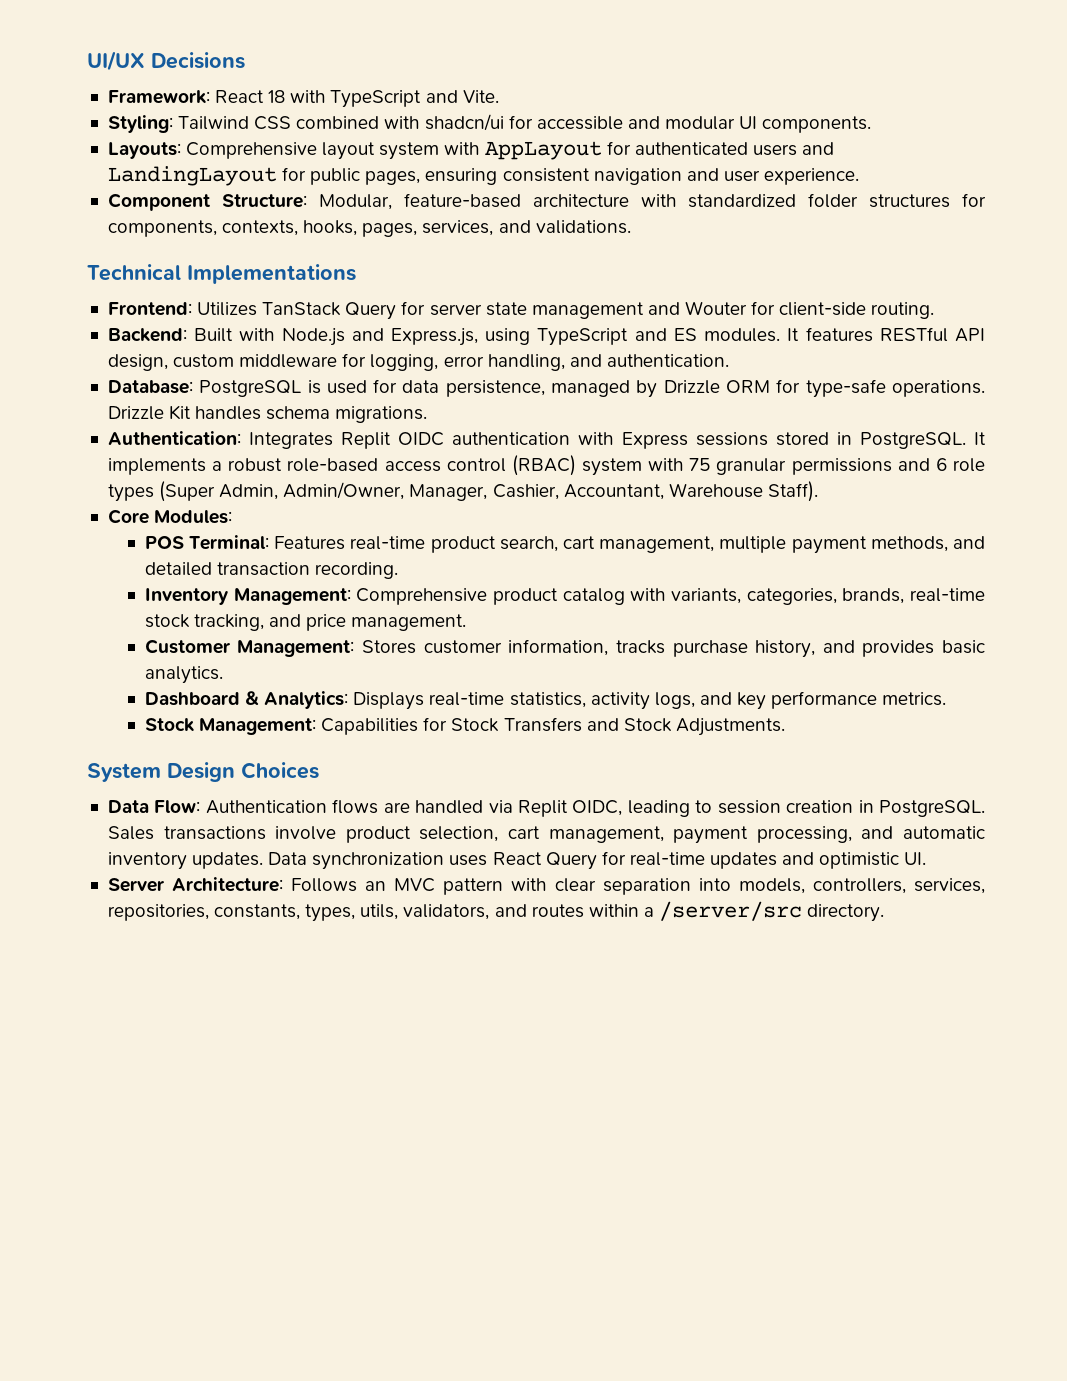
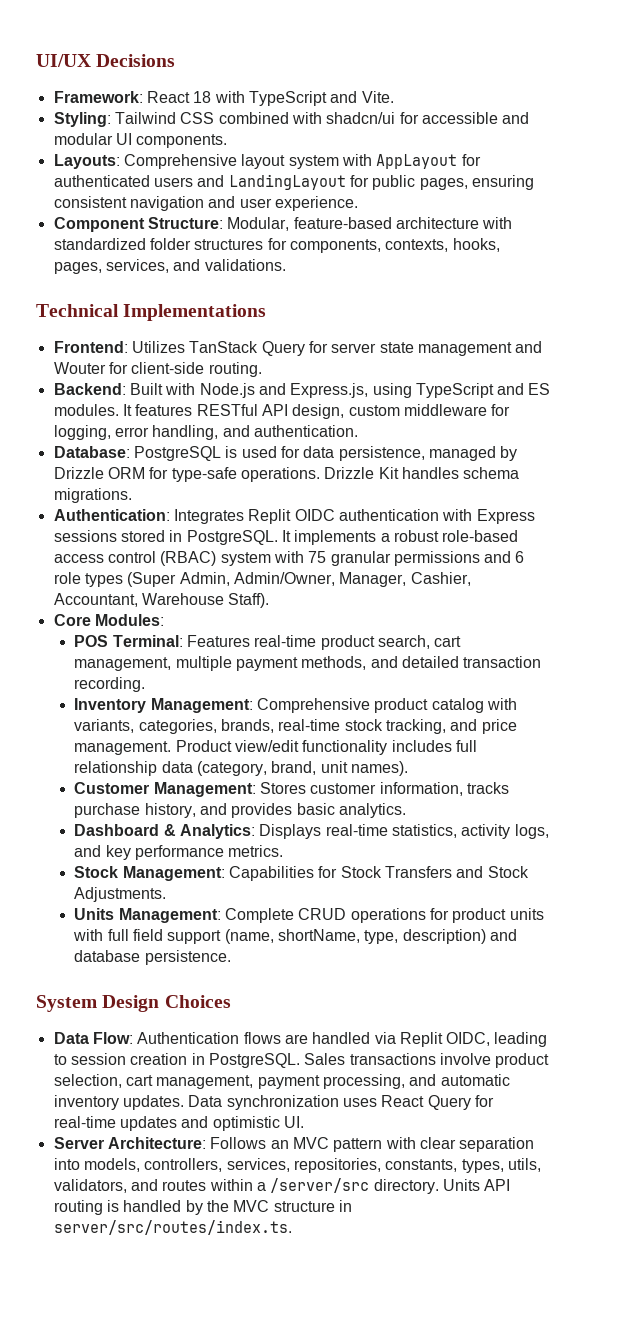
(467, 622) none -> [175,740,477,755] [74,761,408,776] Product view/edit functionality includes full relationship data (category, brand, unit names).
(785, 727) none -> [74,908,544,923] [73,929,517,944] [74,950,231,965] // Units Management: Complete CRUD operations for product units with full field support (name, shortName, type, description) and database persistence.
(885, 913) none -> [442,1179,511,1191] [53,1200,352,1215] [53,1220,292,1235] Units API routing is handled by the MVC structure in server/src/routes/index.ts.

